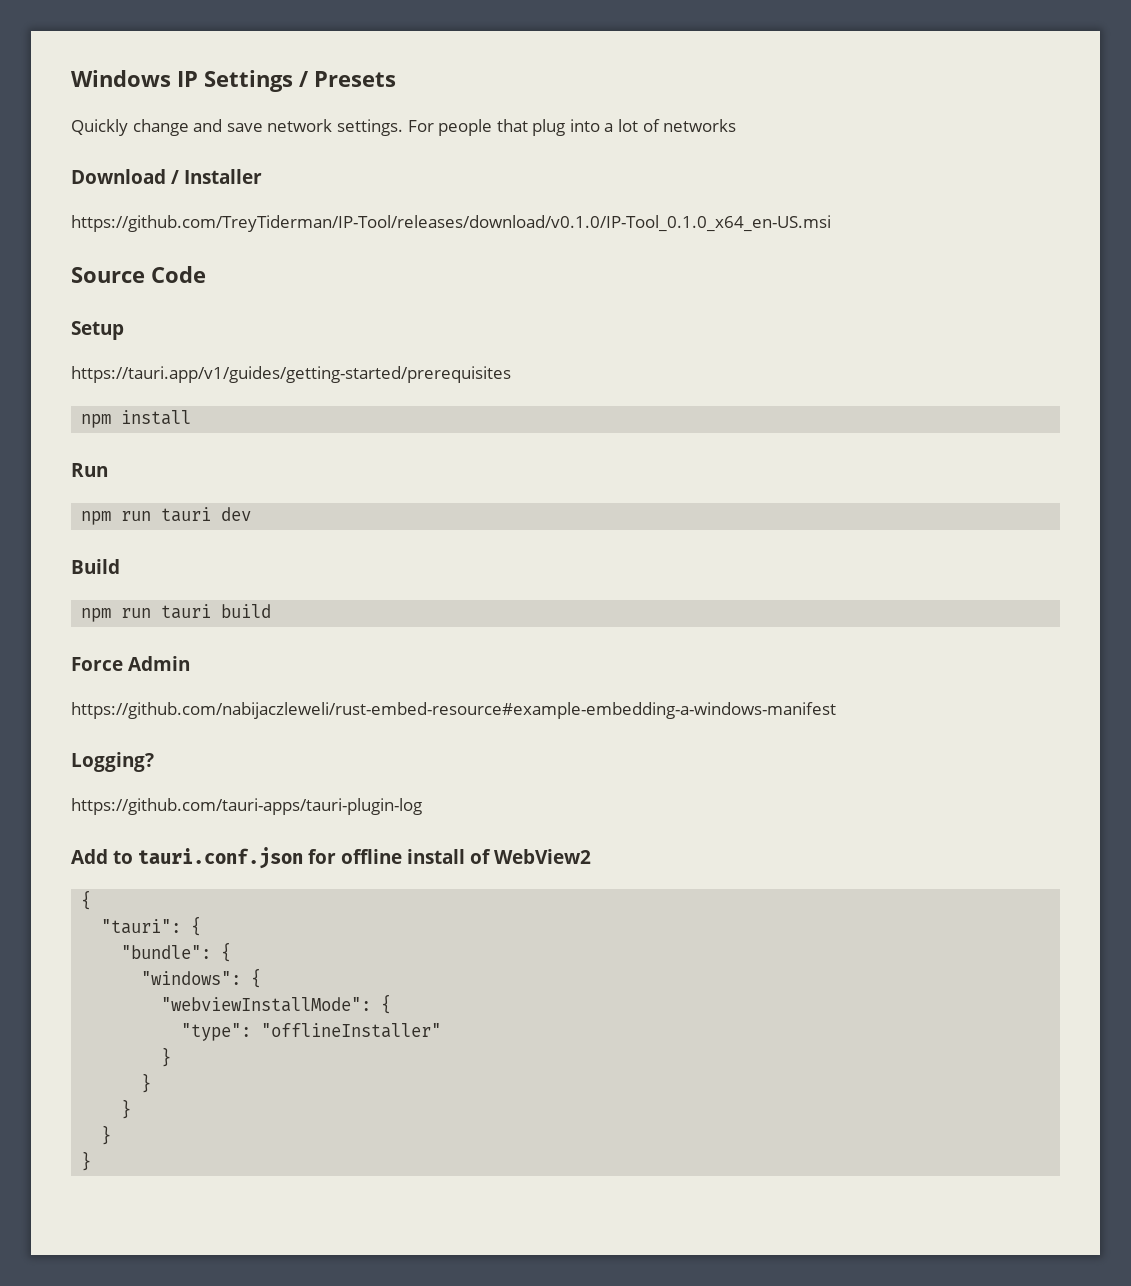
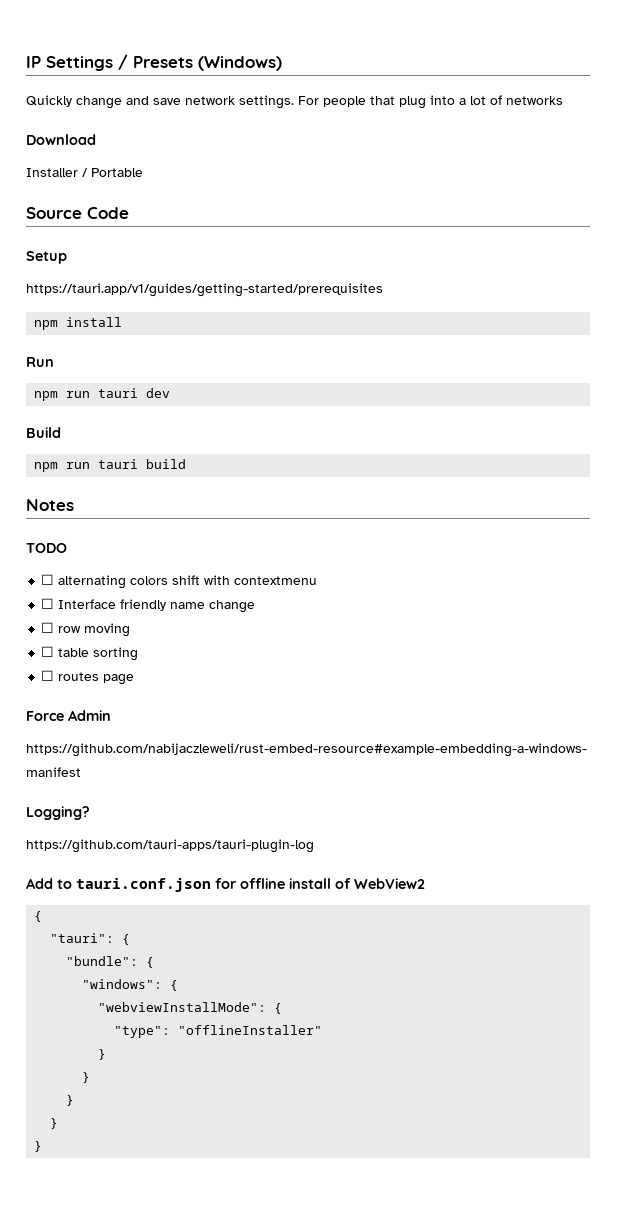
[71,70,171,87] Windows -> (26, 62) none
(396, 79) none -> [198,56,282,71] (Windows)
[171,169,262,184] [71,215,831,232] / Installer // https://github.com/TreyTiderman/IP-Tool/releases/download/v0.1.0/IP-Tool_0.1.0_x64_en-US.msi -> [26,168,143,177] // Installer / Portable
(272, 611) none -> [26,499,74,511] [26,543,67,553] [41,574,318,589] [41,598,256,613] [41,622,131,637] [41,646,139,661] [41,670,135,685] // Notes // TODO // ☐ alternating colors shift with contextmenu // ☐ Interface friendly name change // ☐ row moving // ☐ table sorting // ☐ routes page

